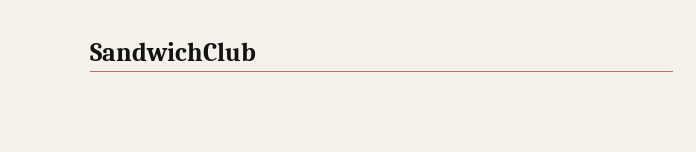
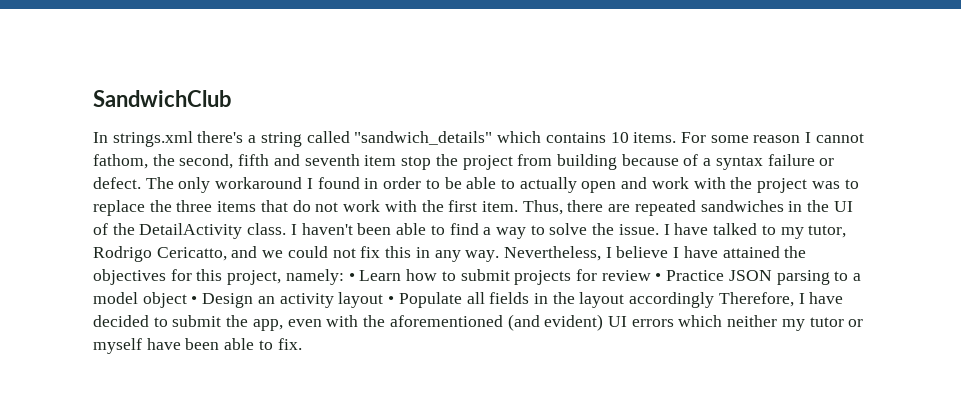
(256, 51) none -> [93,131,864,147] [93,154,835,170] [93,177,859,193] [93,200,853,216] [93,223,847,239] [93,246,807,262] [93,269,862,285] [93,292,844,308] [93,314,864,331] [93,338,302,354] // In strings.xml there's a string called "sandwich_details" which contains 10 items. For some reason I cannot fathom, the second, fifth and seventh item stop the project from building because of a syntax failure or defect. The only workaround I found in order to be able to actually open and work with the project was to replace the three items that do not work with the first item. Thus, there are repeated sandwiches in the UI of the DetailActivity class. I haven't been able to find a way to solve the issue. I have talked to my tutor, Rodrigo Cericatto, and we could not fix this in any way. Nevertheless, I believe I have attained the objectives for this project, namely: • Learn how to submit projects for review • Practice JSON parsing to a model object • Design an activity layout • Populate all fields in the layout accordingly Therefore, I have decided to submit the app, even with the aforementioned (and evident) UI errors which neither my tutor or myself have been able to fix.

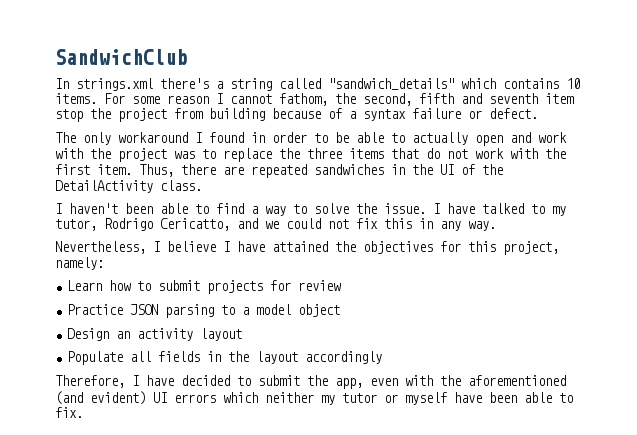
(141, 183) none -> (538, 113) //
(287, 229) none -> (202, 185) //
(500, 256) none -> (496, 226) //
[348,273,355,281] • -> (104, 263) //
[655,273,662,281] • -> (342, 285) //
[191,296,198,304] • -> (341, 310) //
[388,296,395,304] • -> (243, 334) //
(715, 300) none -> (383, 357) //

